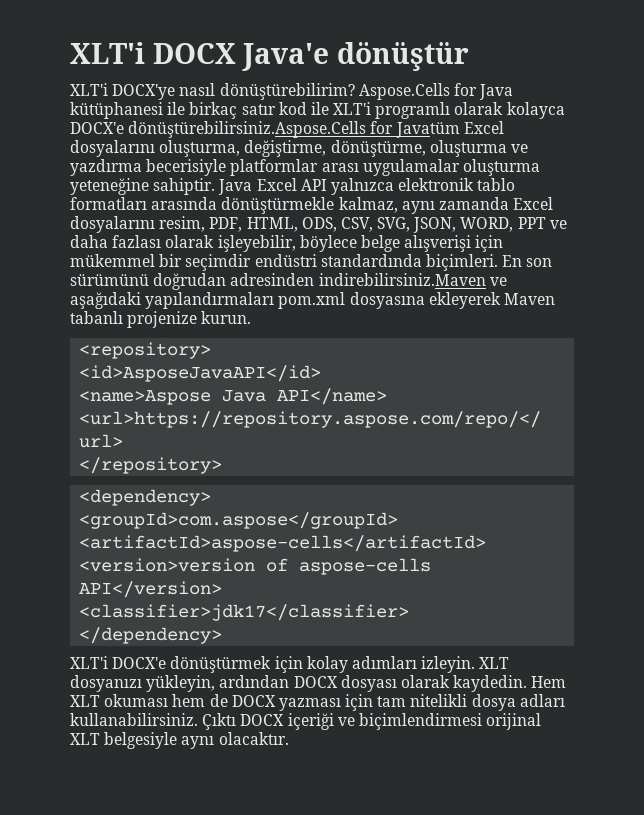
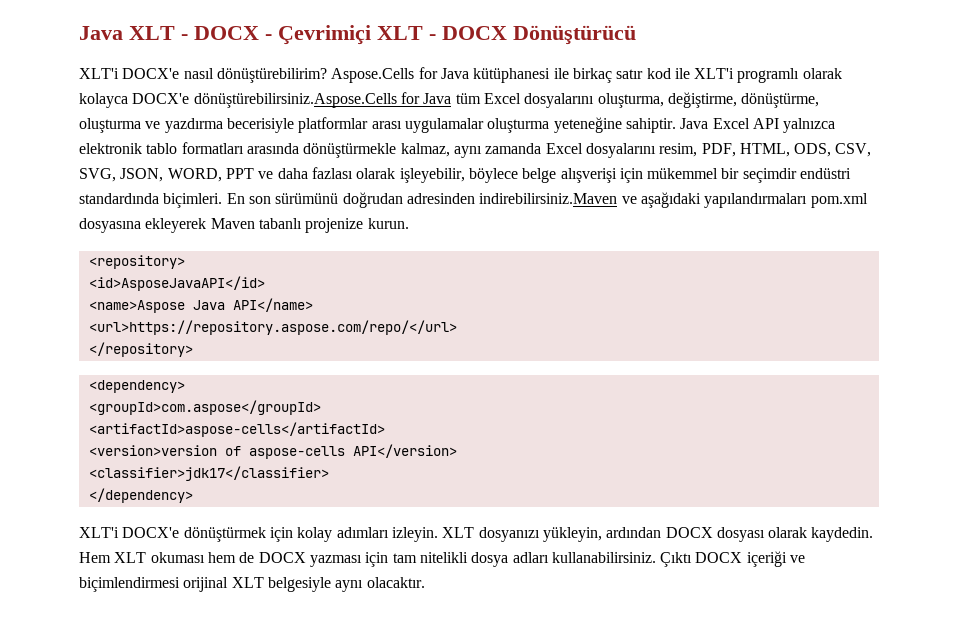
[70,42,469,71] [70,83,176,100] XLT'i DOCX Java'e dönüştür // XLT'i DOCX'ye -> [79,25,636,45] [79,68,180,79] Java XLT - DOCX - Çevrimiçi XLT - DOCX Dönüştürücü // XLT'i DOCX'e
[395,122,460,138] Javatüm -> [423,93,481,104] Java tüm

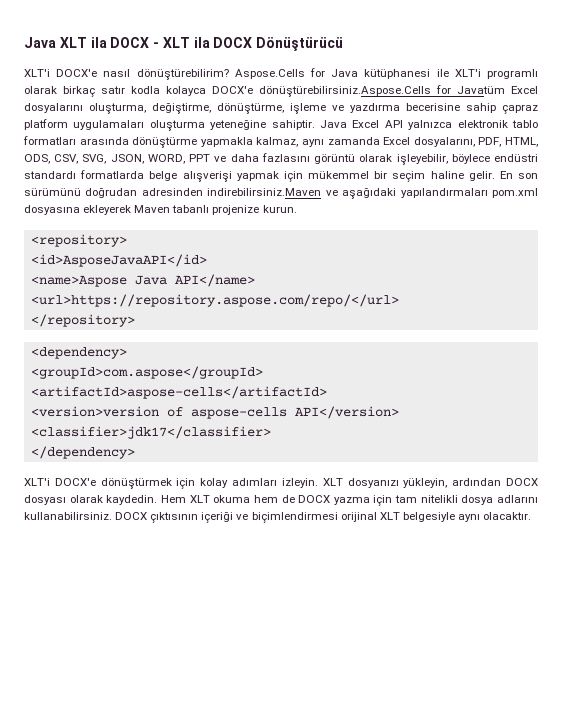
[181,34,188,40] - -> [90,37,107,48] ila
[278,25,436,45] Çevrimiçi XLT - -> [162,37,210,48] XLT ila
[572,68,842,83] birkaç satır kod ile XLT'i programlı olarak -> [454,69,538,79] [24,86,160,97] XLT'i programlı olarak birkaç satır kodla
[423,93,481,104] Java tüm -> [457,86,505,94] Javatüm
[79,118,141,133] oluşturma -> [290,103,326,114] işleme
[226,117,484,133] becerisiyle platformlar arası uygulamalar -> [406,103,538,114] [24,119,145,130] becerisine sahip çapraz platform uygulamaları
[303,143,397,158] dönüştürmekle -> [132,137,253,148] dönüştürme yapmakla
[585,143,698,158] dosyalarını resim, -> [413,137,475,147] dosyalarını,
[311,167,353,179] fazlası -> [261,153,356,164] fazlasını görüntü
(518, 175) none -> [493,154,538,162] [24,170,145,179] endüstri standardı formatlarda
(617, 175) none -> [236,171,279,181] yapmak
[742,168,852,183] [79,193,223,208] seçimdir endüstri standardında biçimleri. -> [392,171,495,182] seçim haline gelir.
[150,552,205,563] okuması -> [213,495,251,503] okuma
[309,555,362,567] yazması -> [333,497,370,505] yazma
[512,552,743,567] adları kullanabilirsiniz. Çıktı DOCX -> [497,495,539,503] [24,512,199,523] adlarını kullanabilirsiniz. DOCX çıktısının

